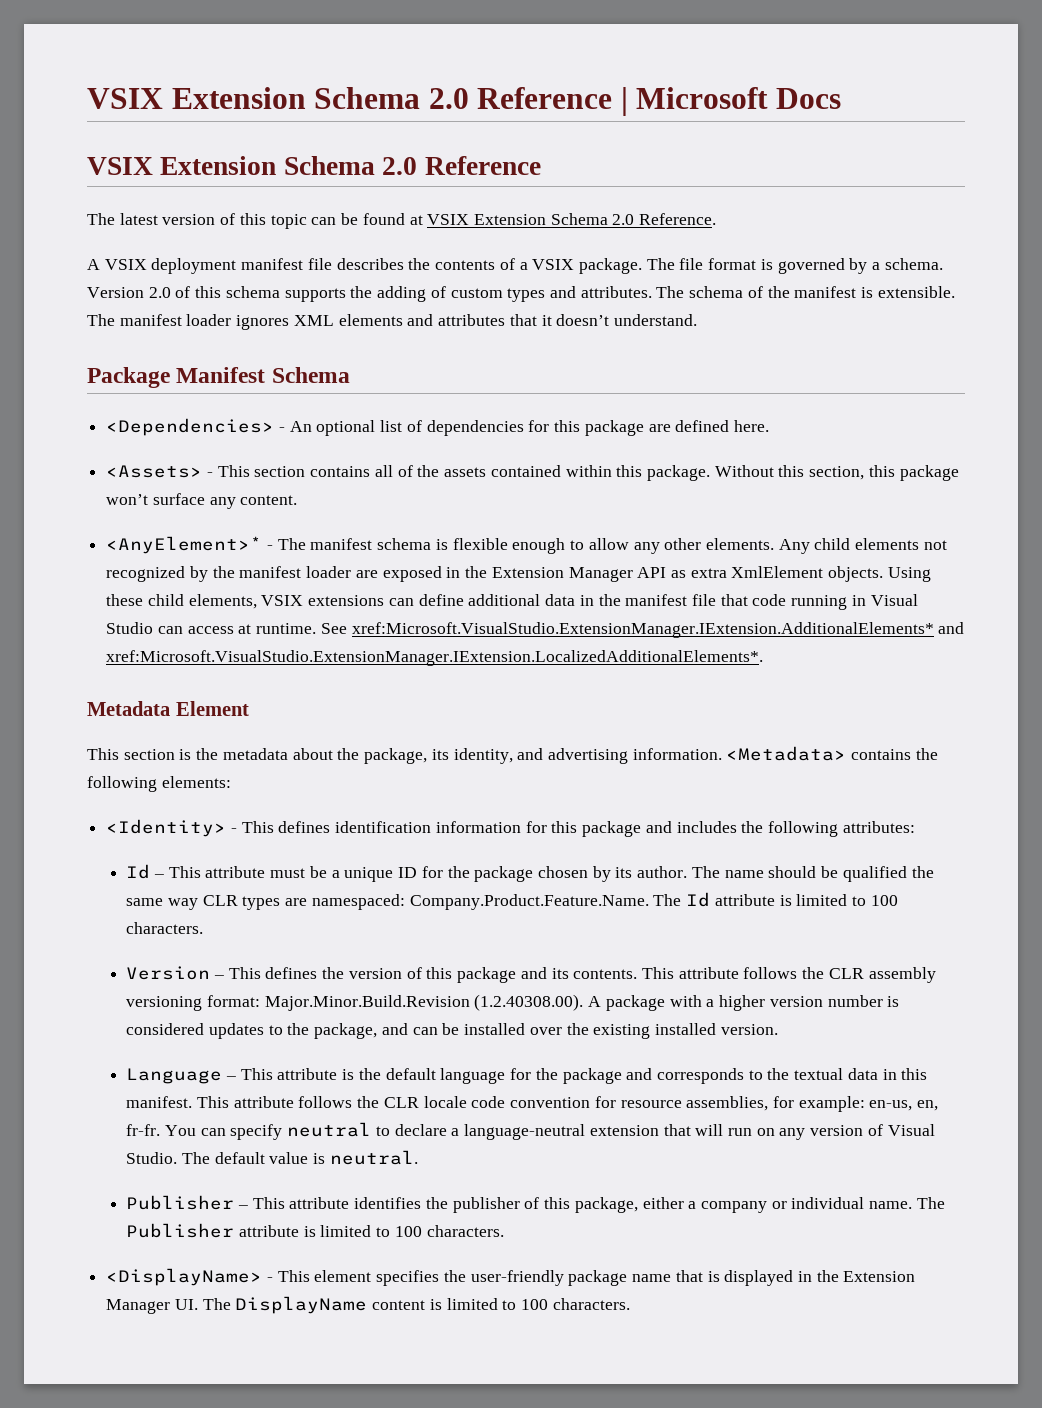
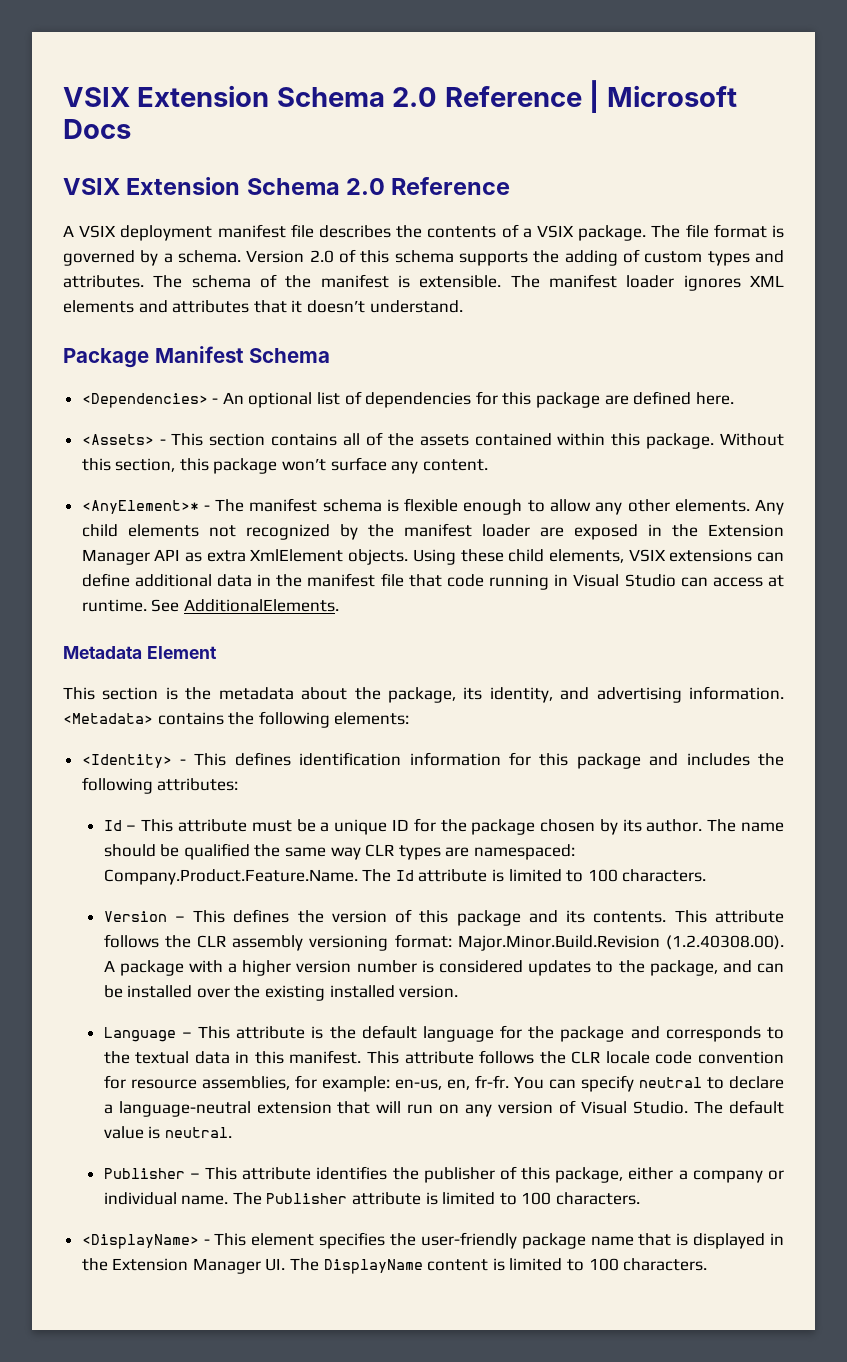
[87,213,717,229] // The latest version of this topic can be found at VSIX Extension Schema 2.0 Reference. -> (511, 186) none
[351,622,965,638] [106,650,764,666] xref:Microsoft.VisualStudio.ExtensionManager.IExtension.AdditionalElements* and xref:Microsoft.VisualStudio.ExtensionManager.IExtension.LocalizedAdditionalElements*. -> [183,599,339,612] AdditionalElements.

